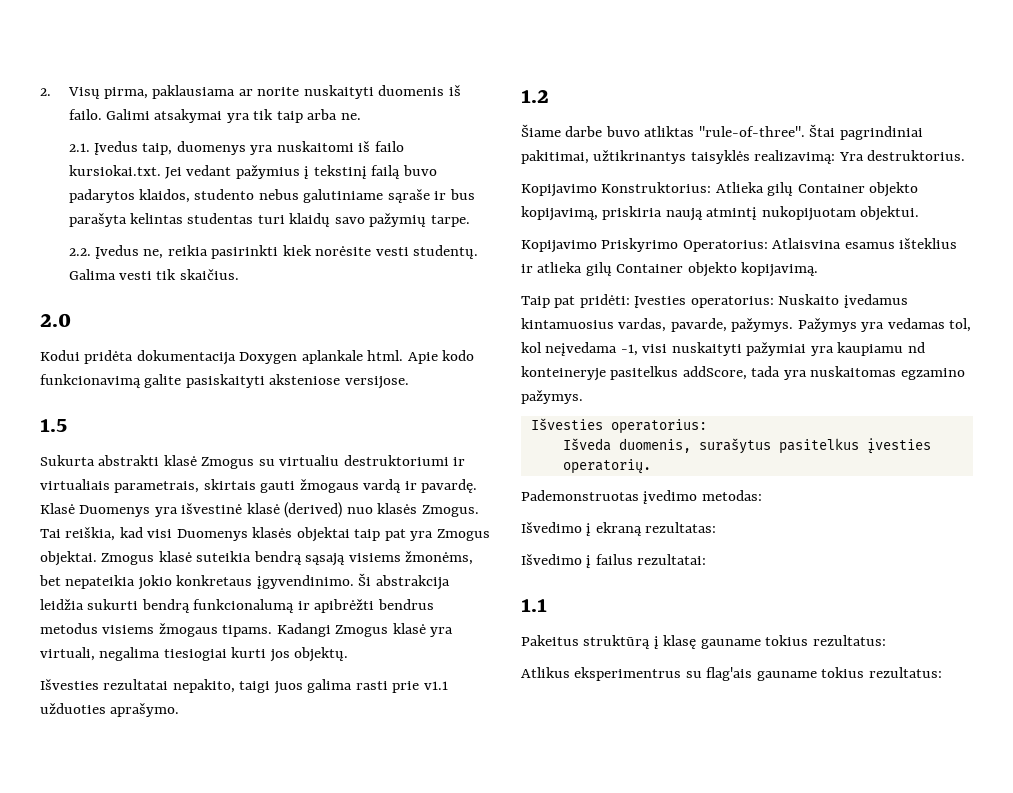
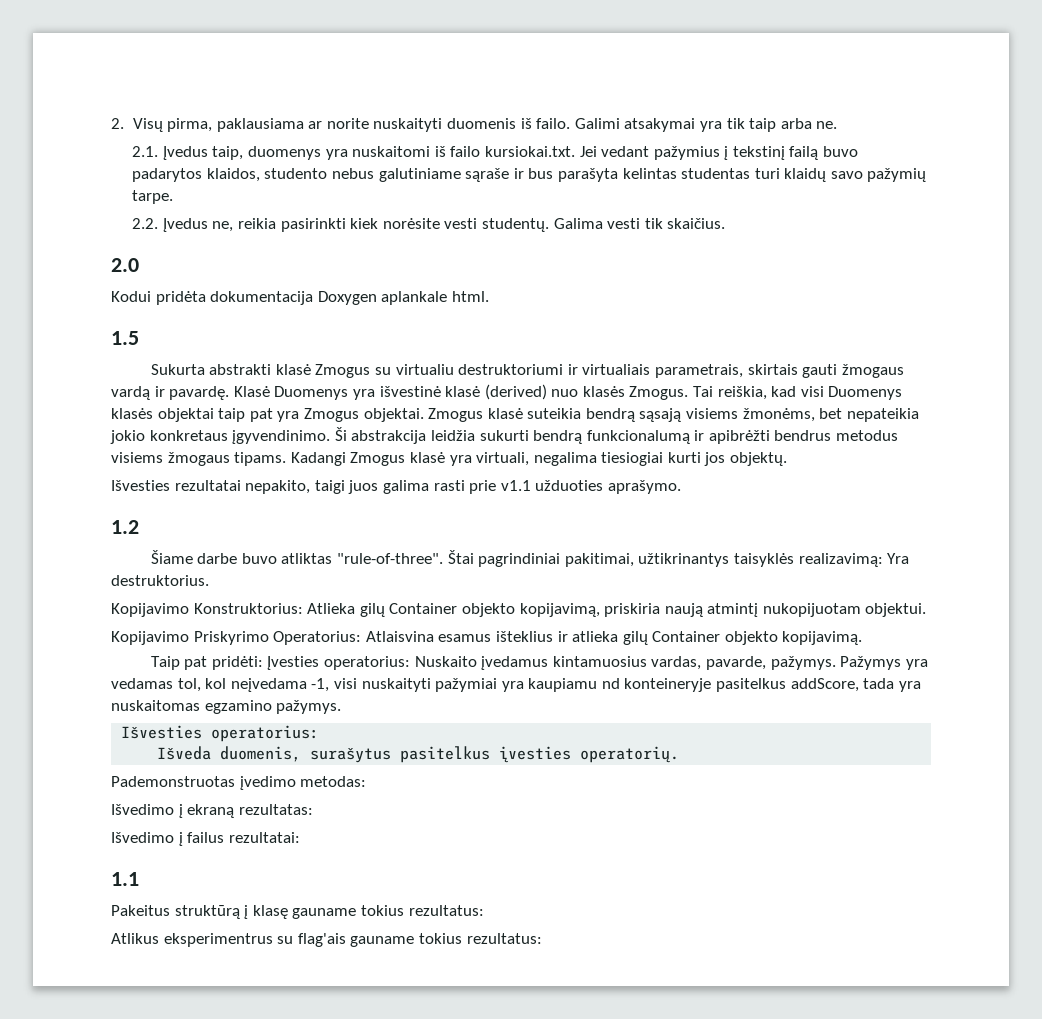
[407,350,475,364] [40,374,409,389] Apie kodo funkcionavimą galite pasiskaityti aksteniose versijose. -> (489, 296) none

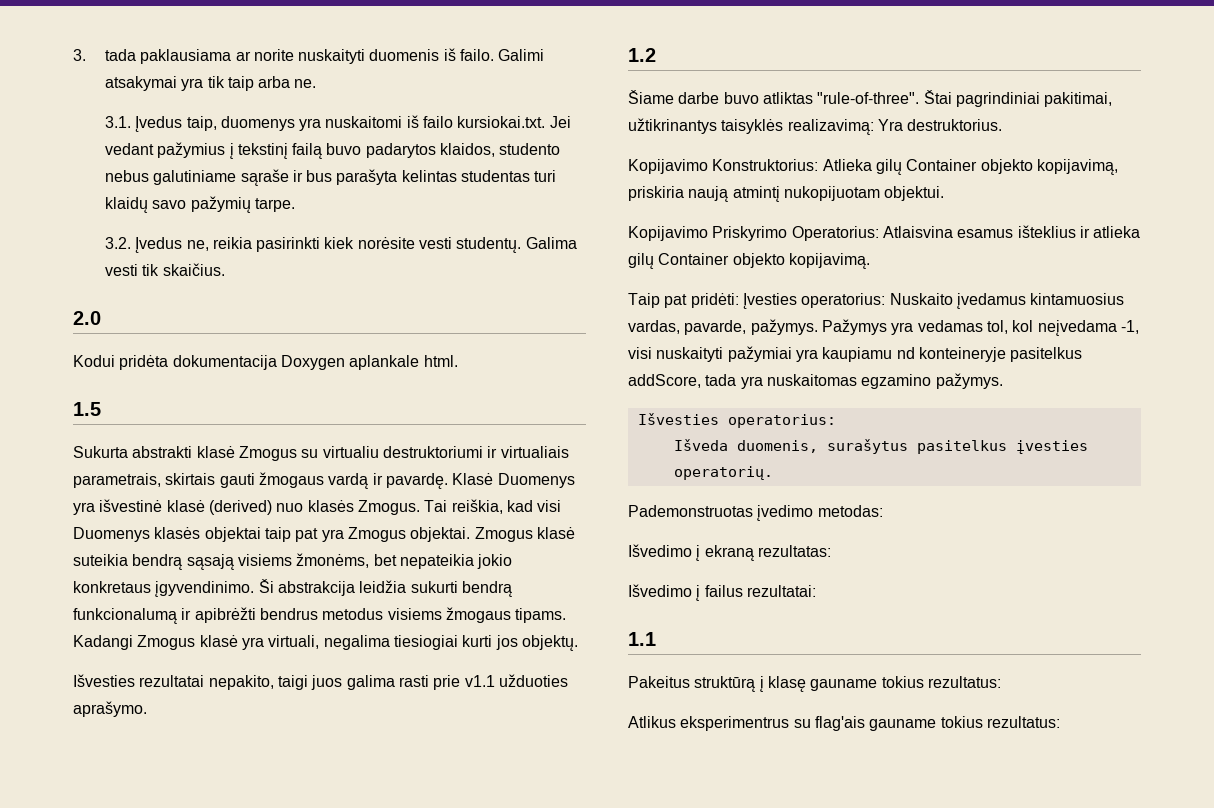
[111,118,213,132] 2. Visų pirma, -> [73,49,136,61] 3. tada
[132,146,159,157] 2.1. -> [104,116,131,128] 3.1.
[132,218,159,229] 2.2. -> [104,237,131,249] 3.2.

